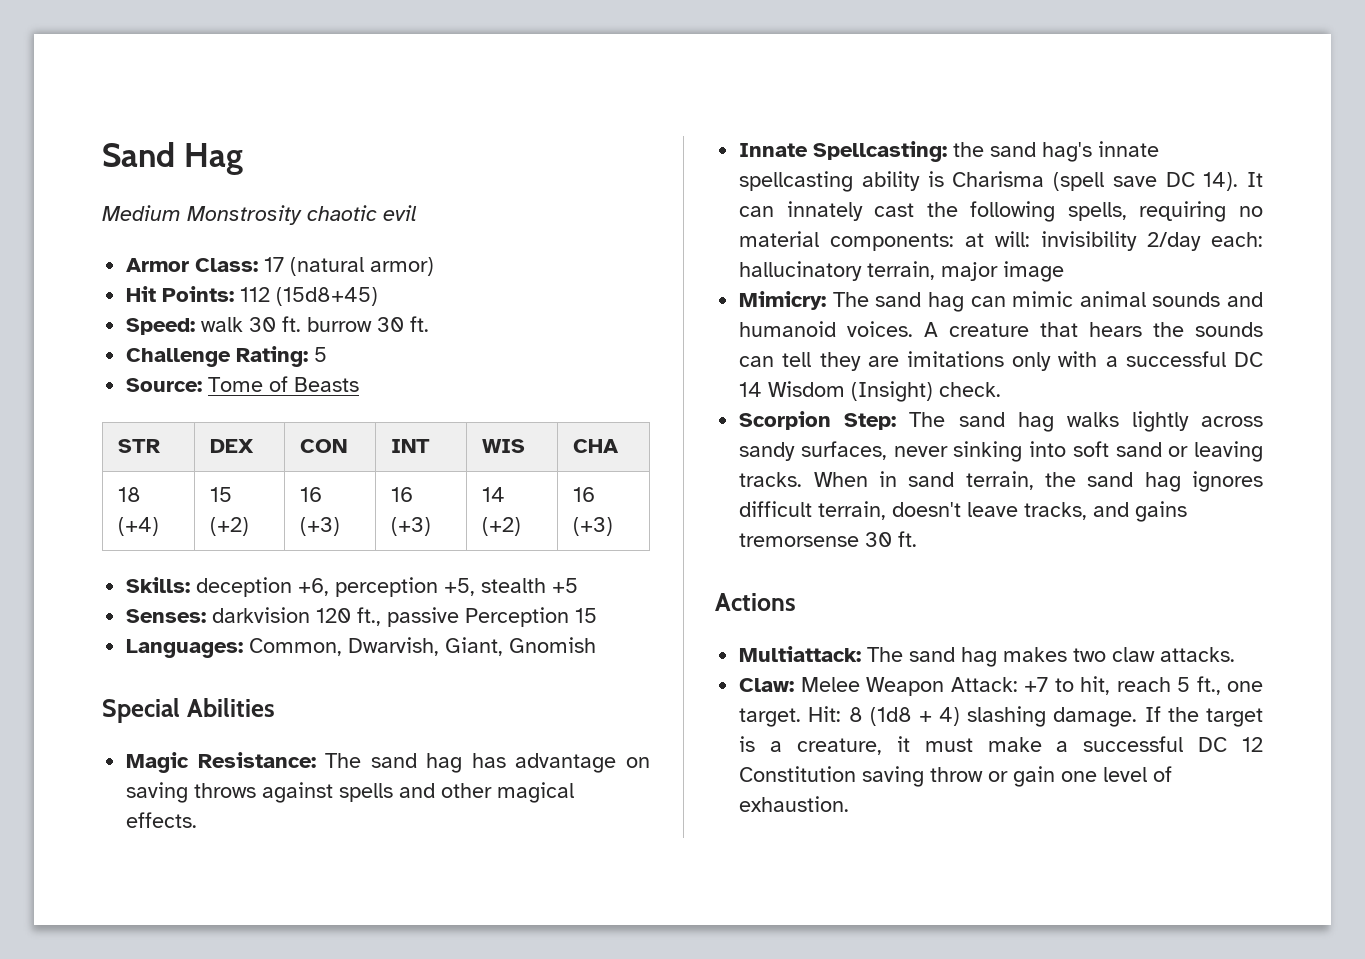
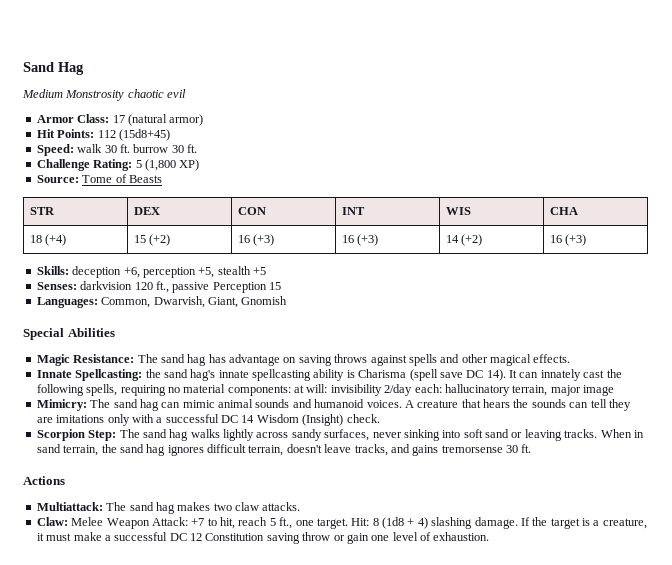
(328, 354) none -> [144,159,200,171] (1,800 XP)

